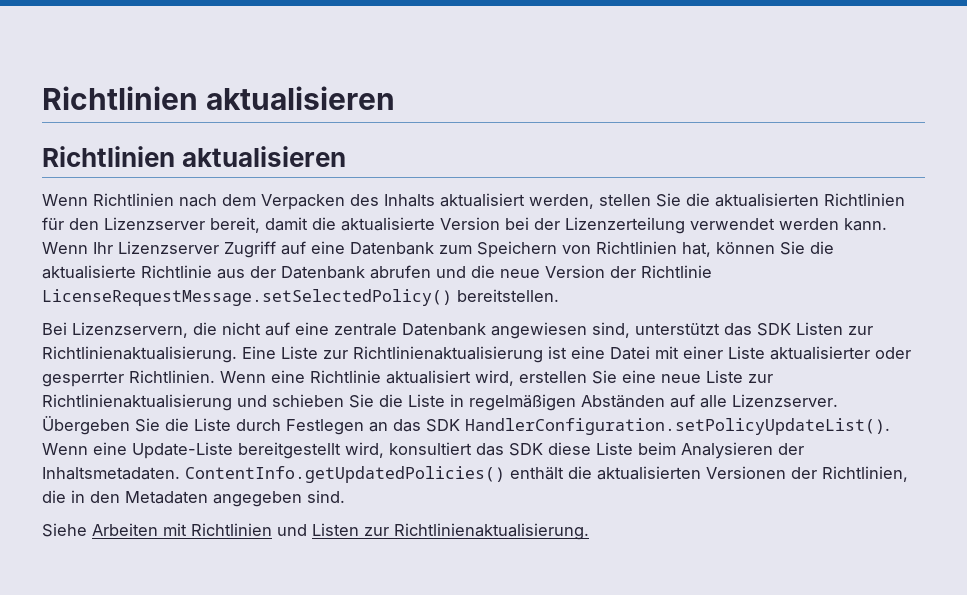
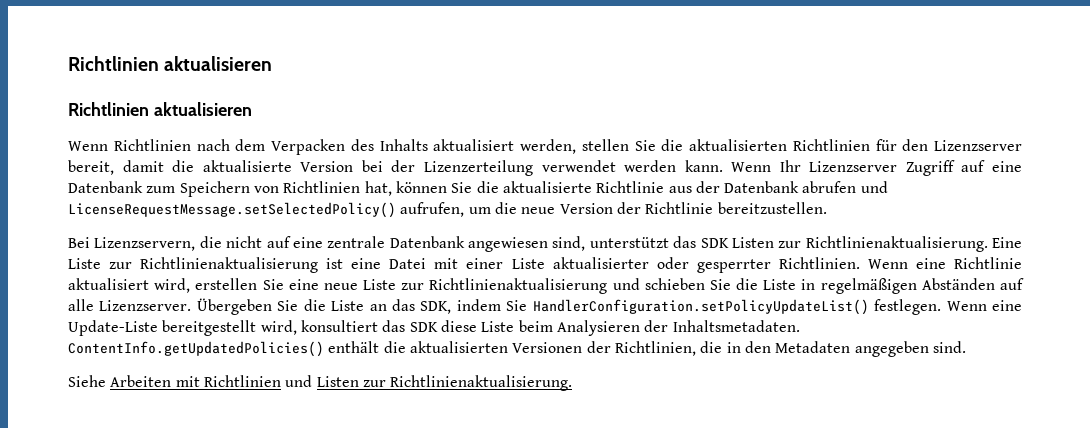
(466, 272) none -> [68,202,491,218] LicenseRequestMessage.setSelectedPolicy() aufrufen, um
[42,289,559,306] LicenseRequestMessage.setSelectedPolicy() bereitstellen. -> [717,202,827,214] bereitzustellen.
[236,418,890,435] durch Festlegen an das SDK HandlerConfiguration.setPolicyUpdateList(). -> [369,299,942,315] an das SDK, indem Sie HandlerConfiguration.setPolicyUpdateList() festlegen.

